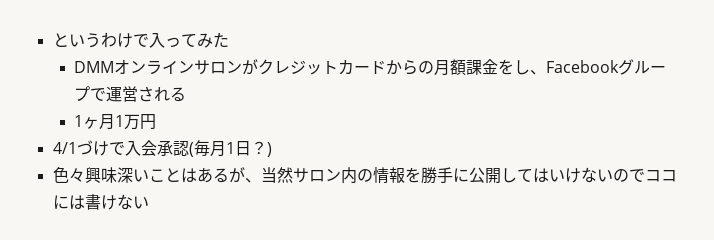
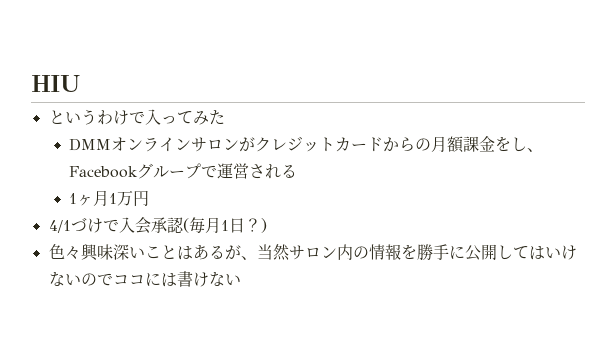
(52, 40) none -> [31,75,80,92] HIU //

